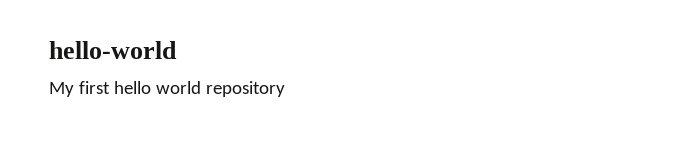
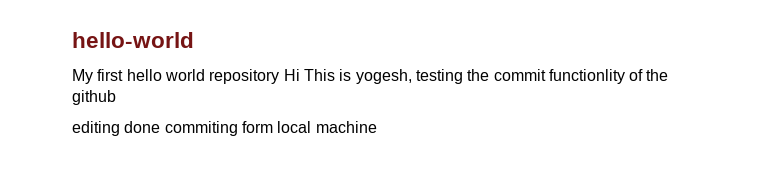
(285, 89) none -> [283,69,669,84] [72,90,116,105] [72,121,377,136] Hi This is yogesh, testing the commit functionlity of the github // editing done commiting form local machine

